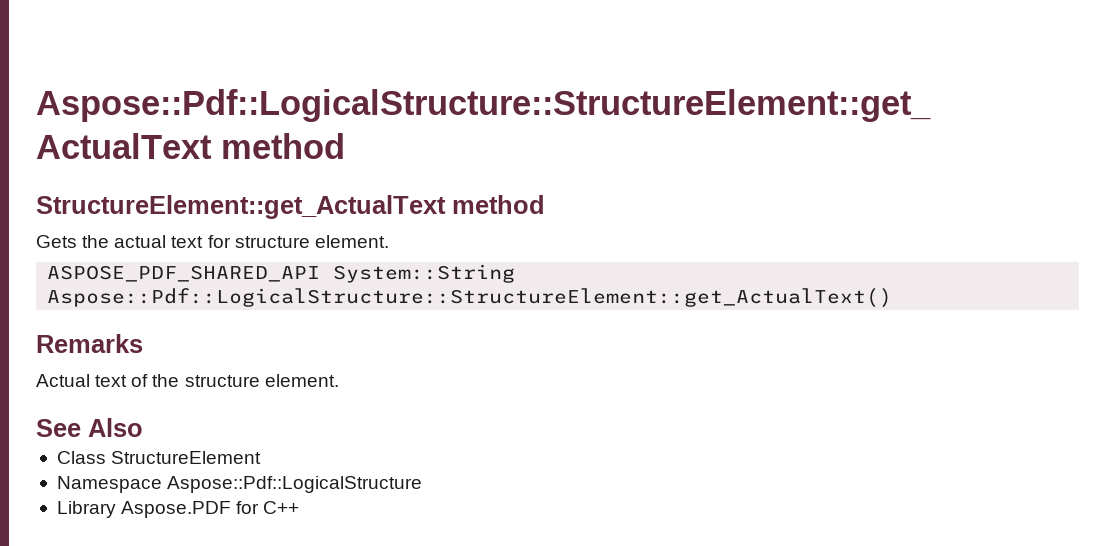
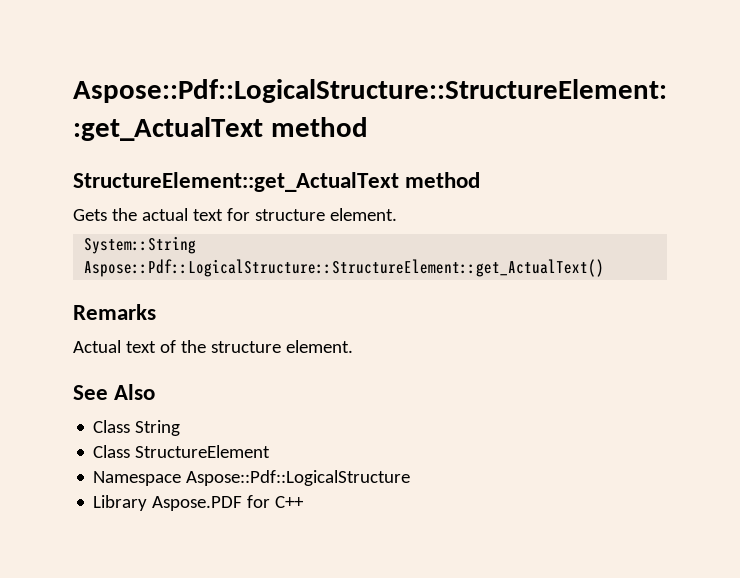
[47,265,321,282] ASPOSE_PDF_SHARED_API -> (397, 214) none
(143, 427) none -> [93,420,181,436] // Class String

